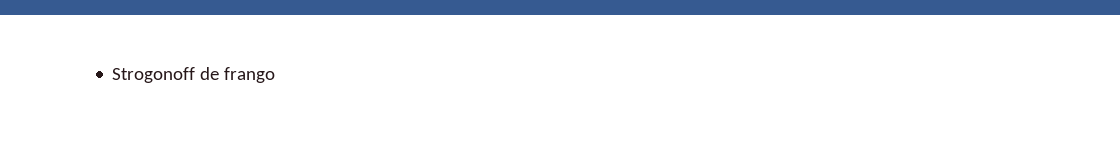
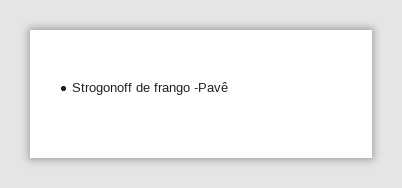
(276, 75) none -> [194,82,229,92] -Pavê

